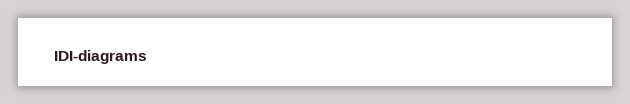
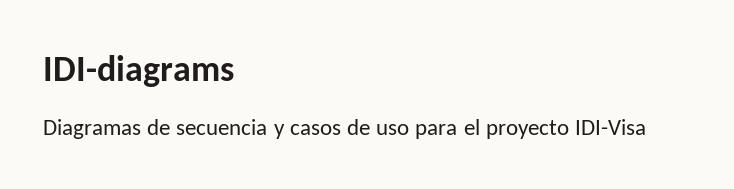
(147, 57) none -> [43,119,647,139] // Diagramas de secuencia y casos de uso para el proyecto IDI-Visa

